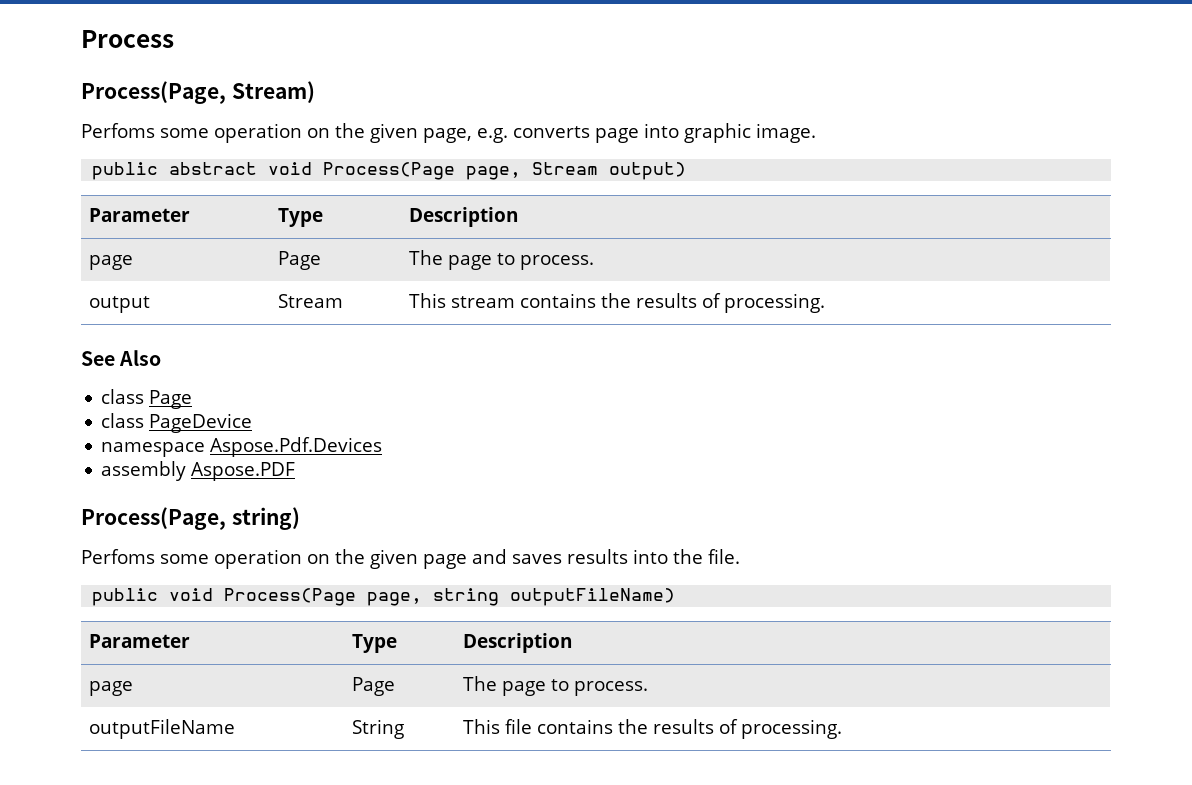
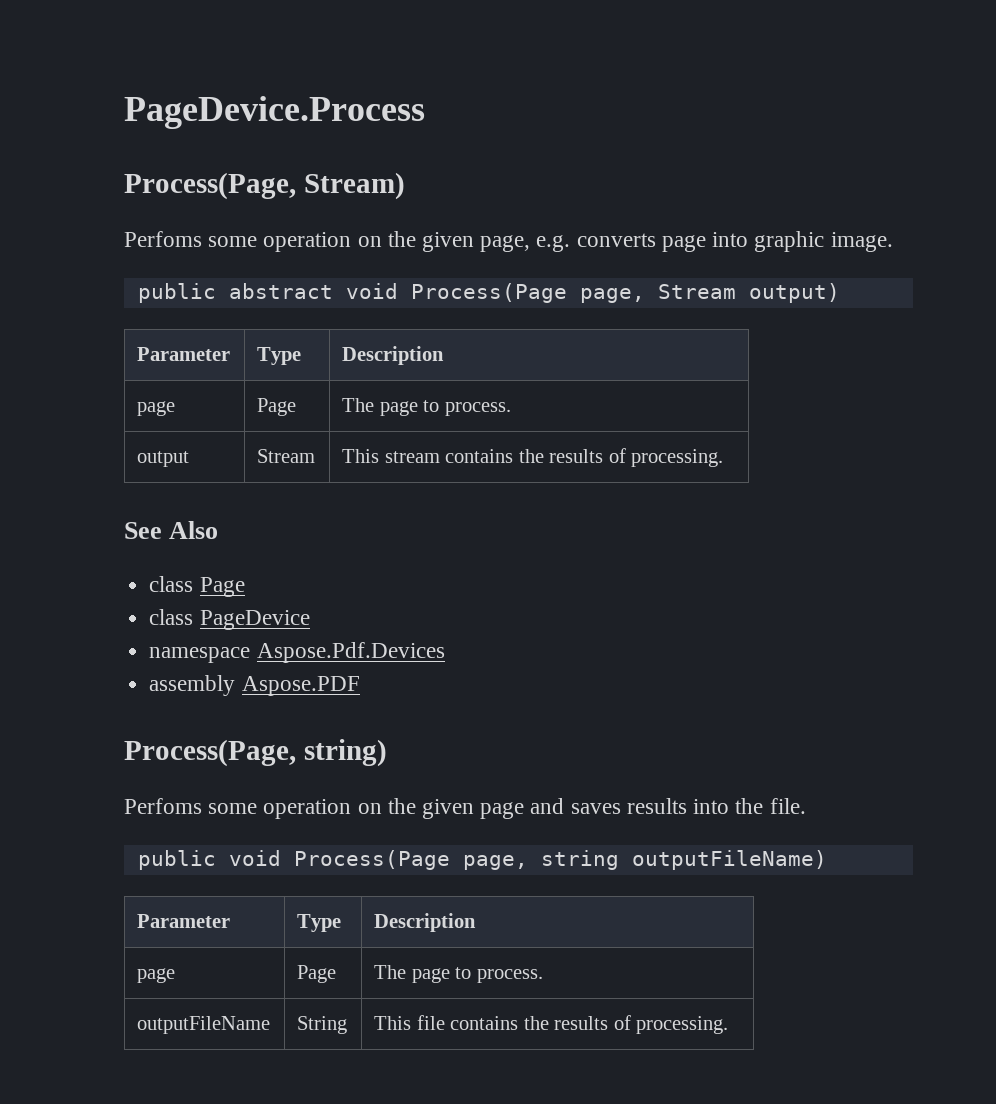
[81,30,174,48] Process -> [124,96,425,129] PageDevice.Process

